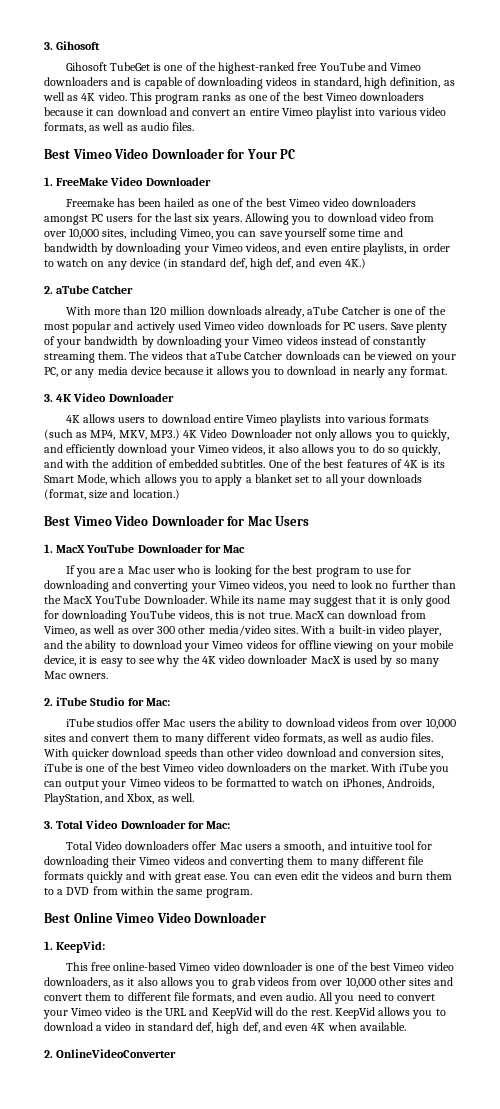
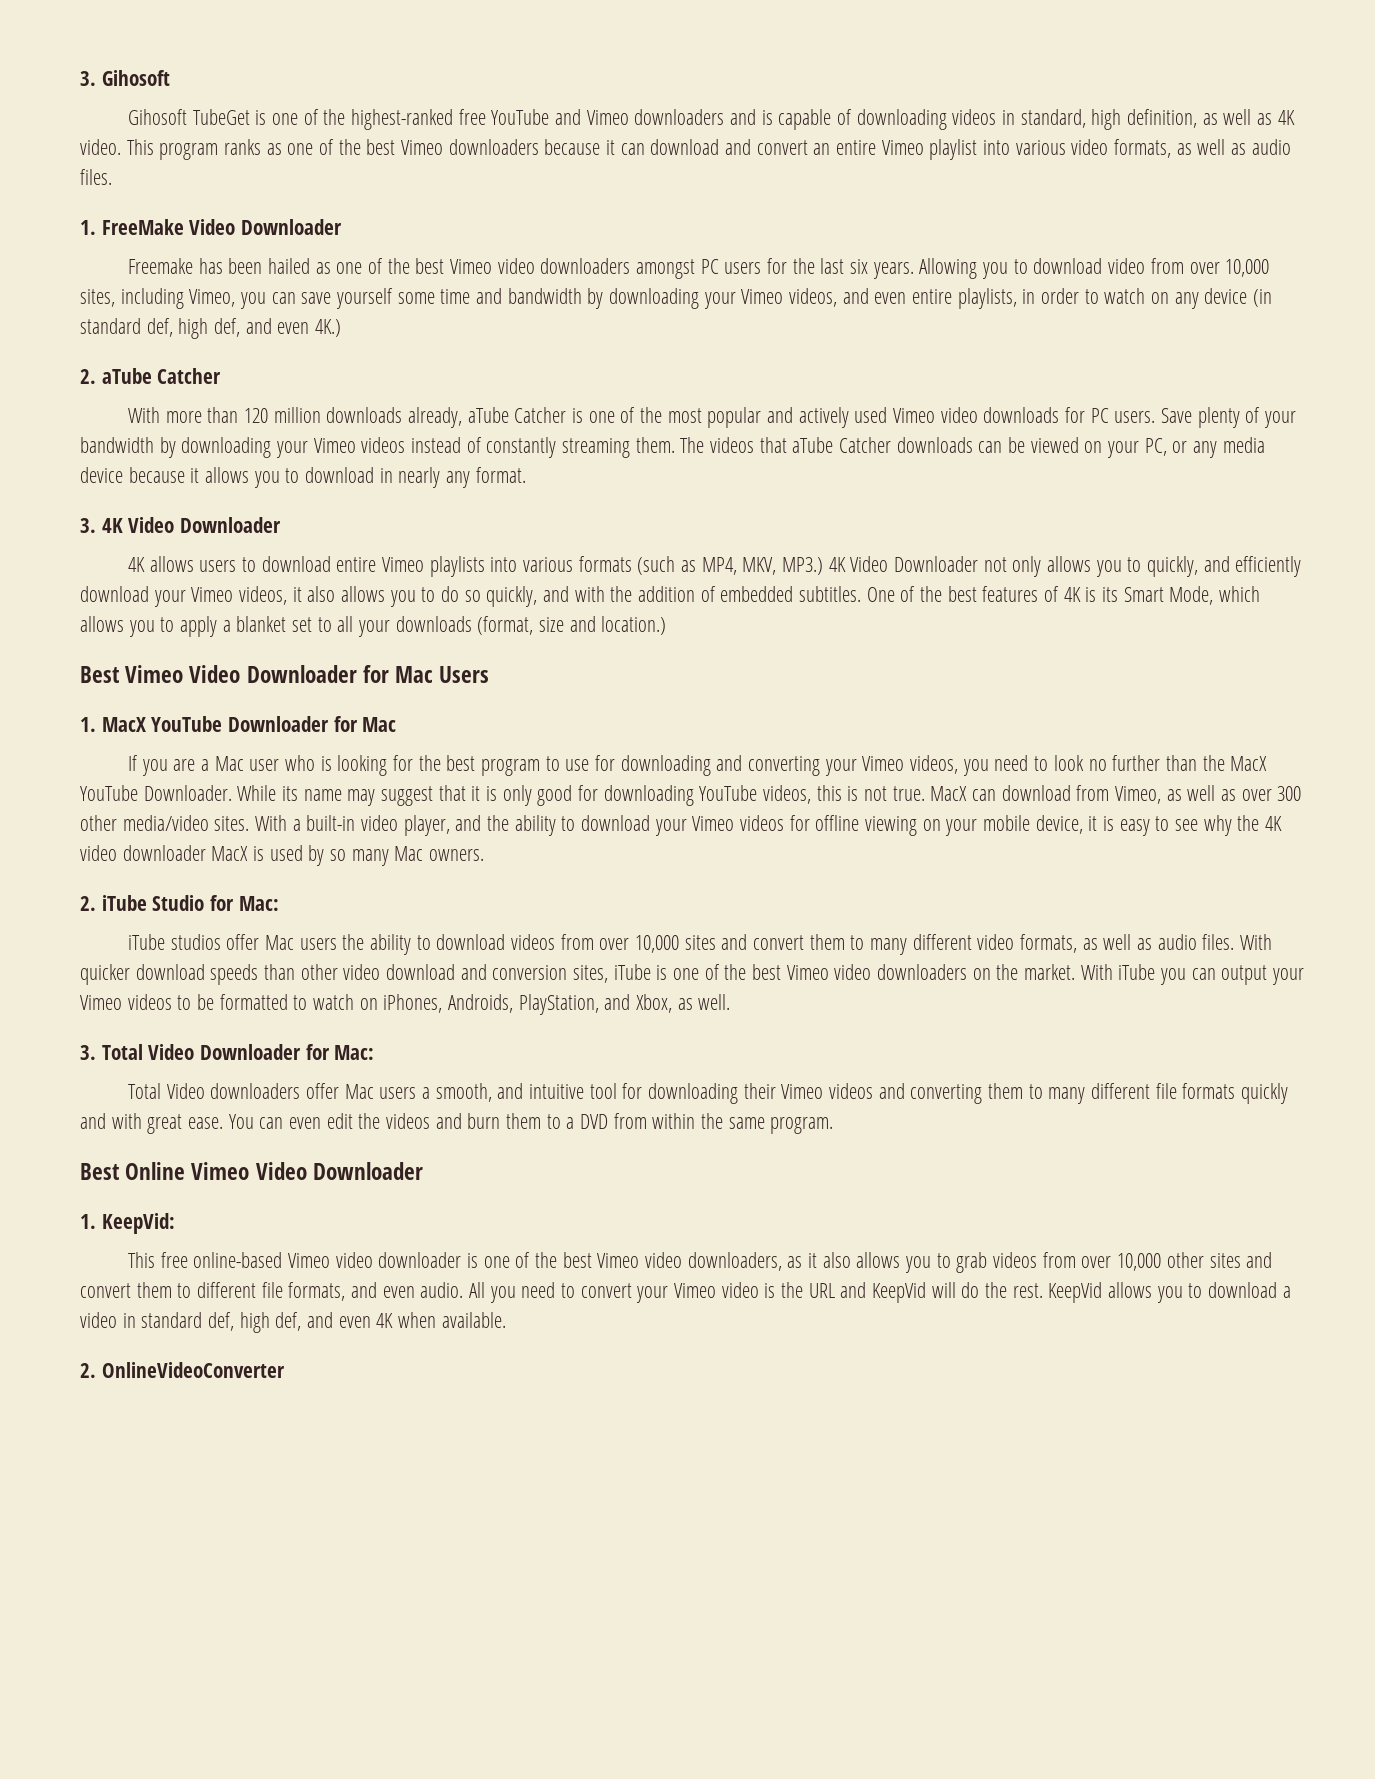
[44,148,296,159] // Best Vimeo Video Downloader for Your PC -> (112, 177) none

